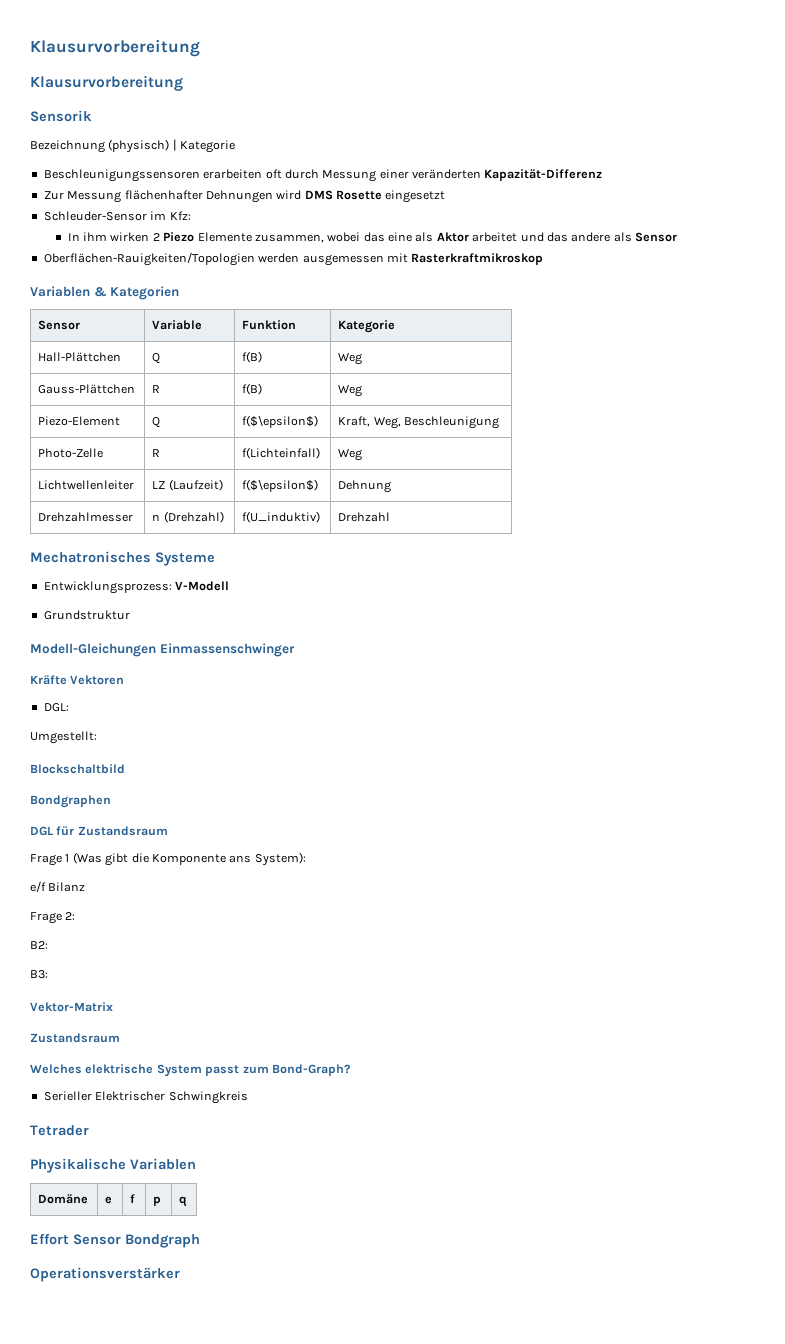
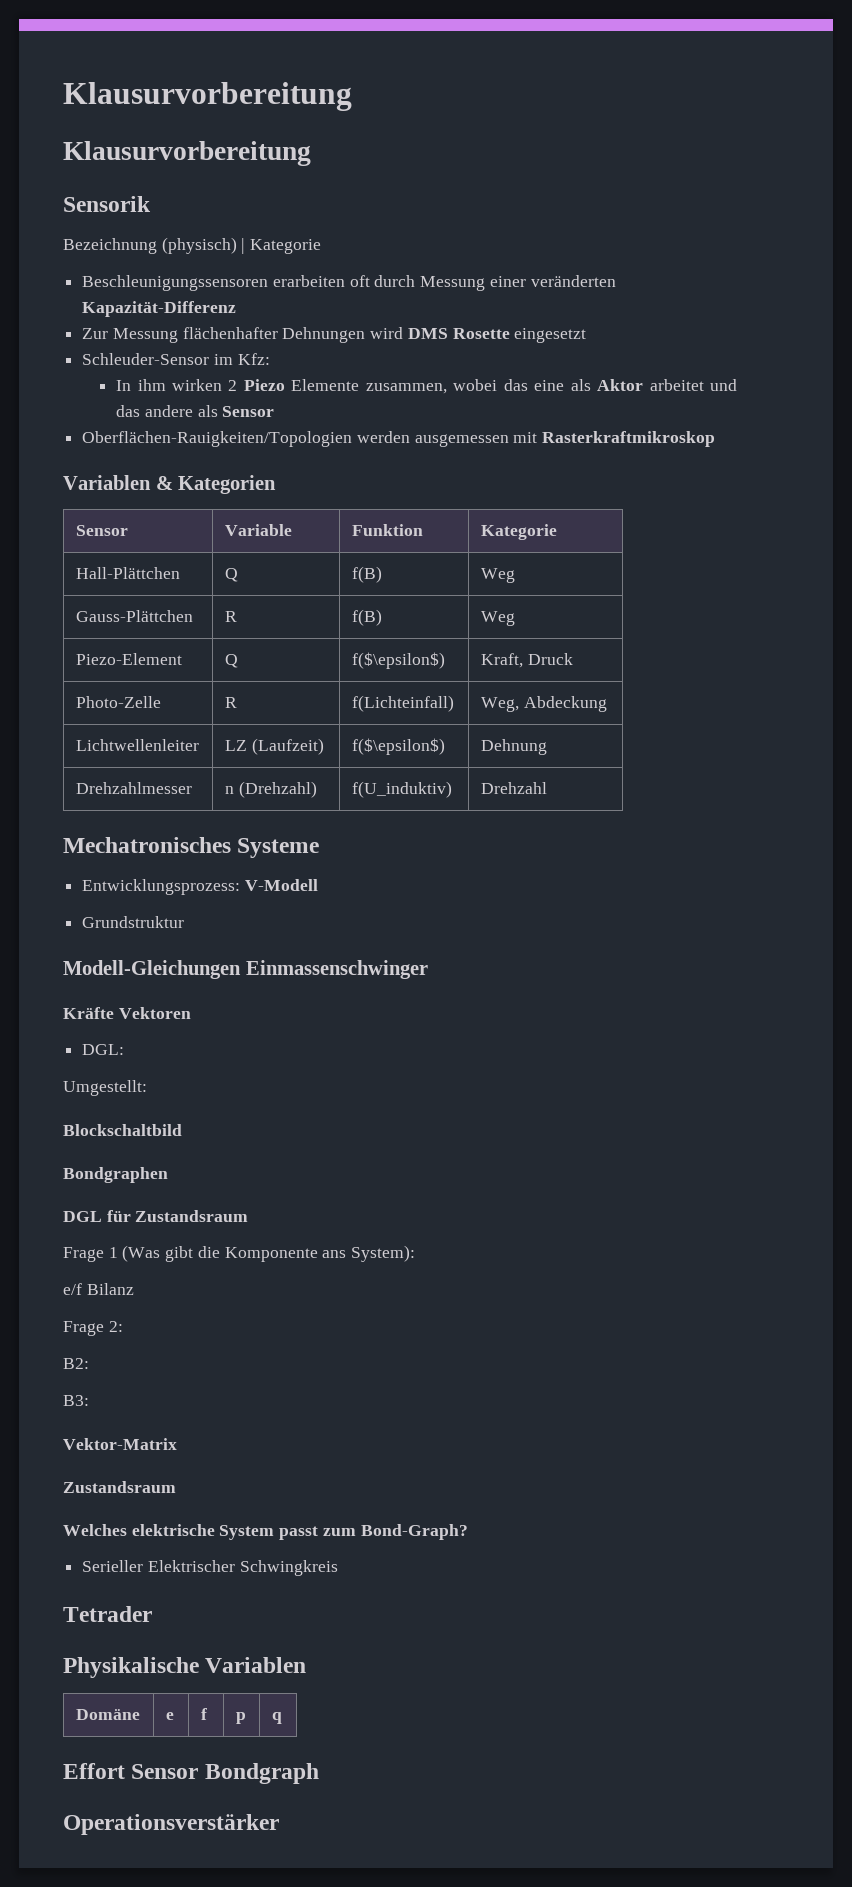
[373,416,500,429] Weg, Beschleunigung -> [527,653,573,665] Druck
[338,449,363,461] Weg -> [480,696,607,712] Weg, Abdeckung

